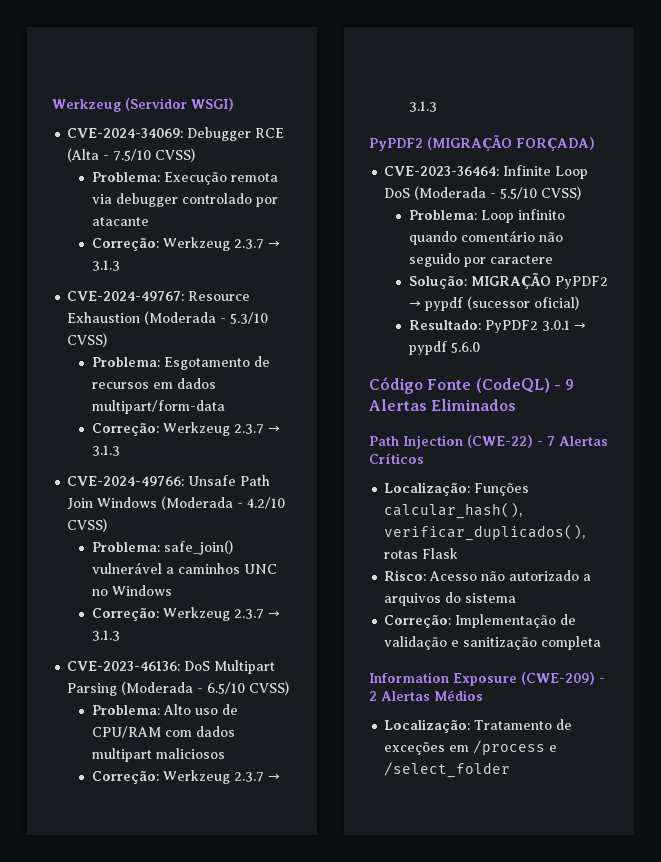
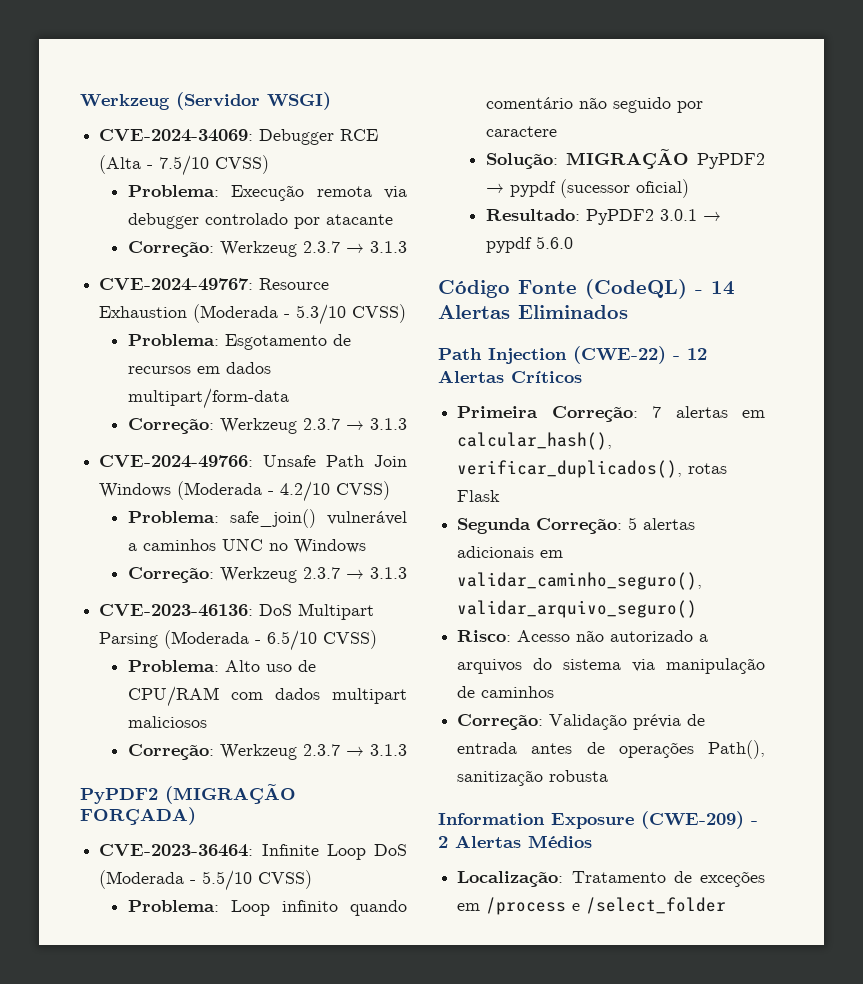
[565,379,575,390] 9 -> [711,281,735,295] 14
[547,436,555,446] 7 -> [687,348,707,360] 12
[384,482,530,496] Localização: Funções -> [457,406,765,422] Primeira Correção: 7 alertas em
(459, 553) none -> [457,517,696,534] [457,546,564,558] [457,572,703,590] [457,600,698,618] // Segunda Correção: 5 alertas adicionais em validar_caminho_seguro(), validar_arquivo_seguro()
[384,614,577,628] [384,636,602,650] // Correção: Implementação de validação e sanitização completa -> [632,658,765,674] [457,686,555,698] [457,714,706,730] [457,740,765,759] [457,770,609,786] via manipulação de caminhos // Correção: Validação prévia de entrada antes de operações Path(), sanitização robusta

